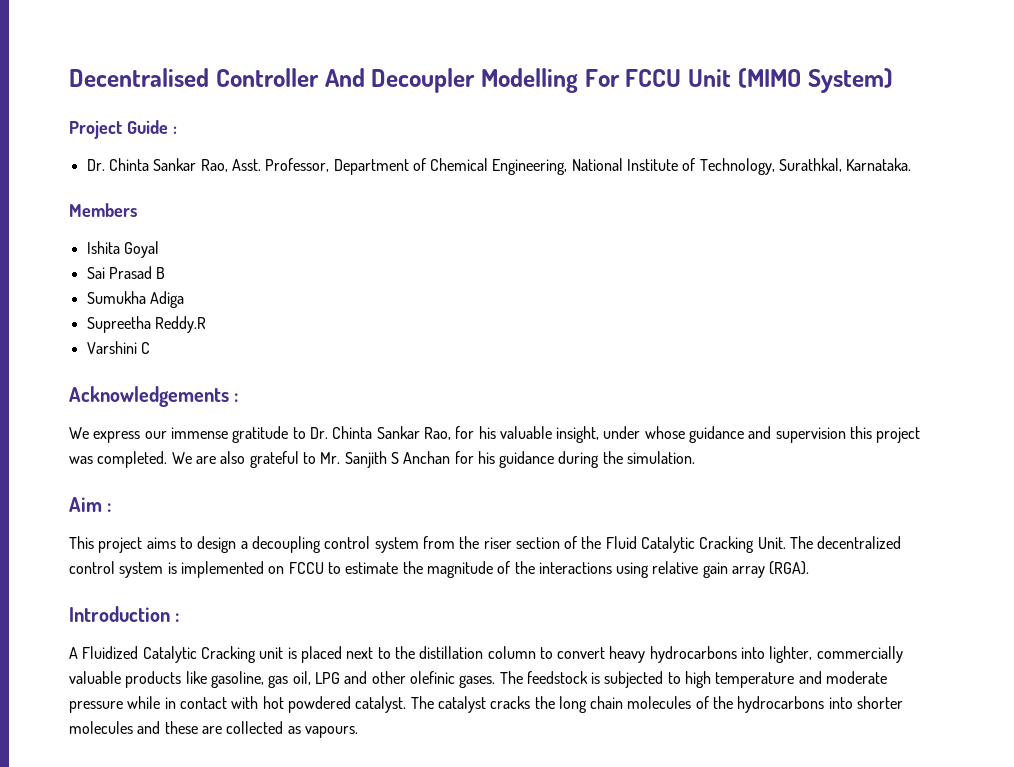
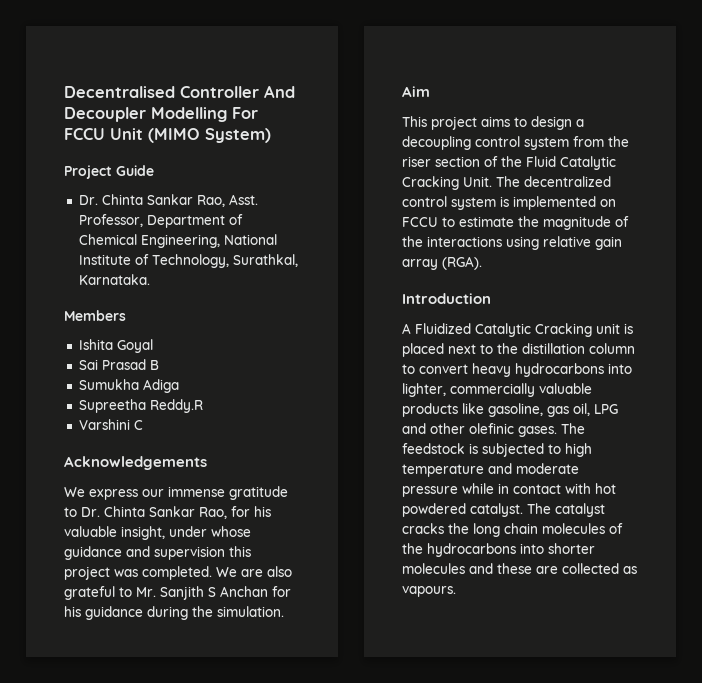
[172,126,177,134] : -> (154, 170) none
[234,393,239,402] : -> (207, 463) none
[107,503,112,512] : -> (430, 91) none
[175,613,180,622] : -> (491, 298) none

